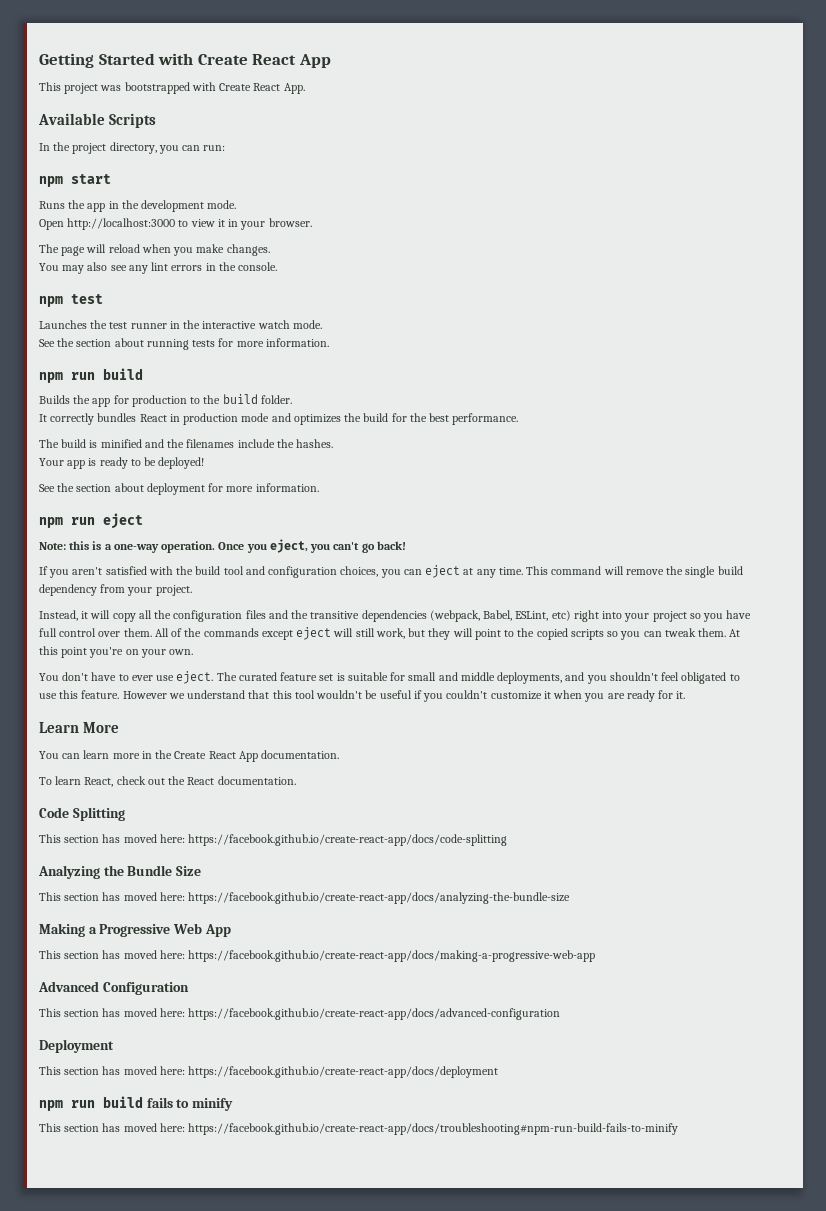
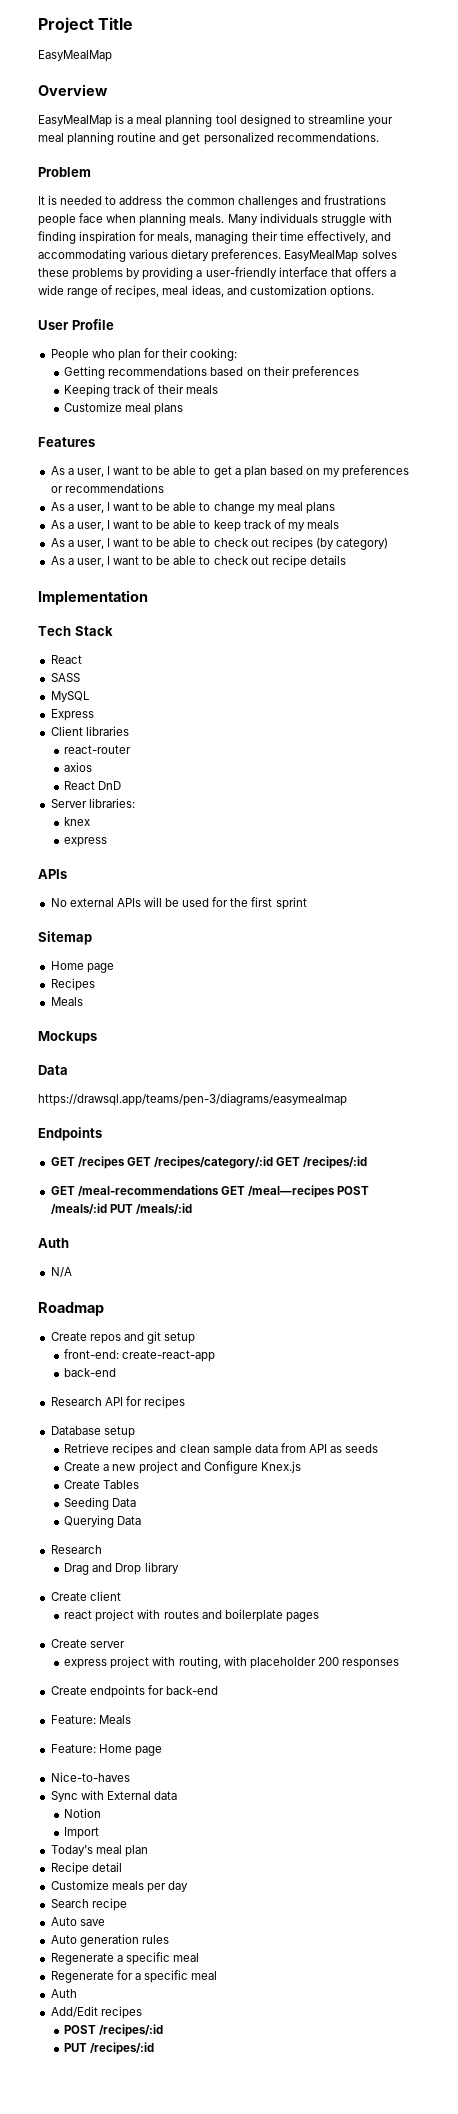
[39,53,331,68] [39,82,305,94] [38,113,157,128] [39,142,226,154] [39,174,111,187] [39,200,237,212] [39,218,312,230] [39,244,270,256] [39,262,278,274] [39,294,103,307] [39,320,322,329] [39,338,329,350] [39,368,143,383] [39,394,292,407] [39,413,519,425] [39,439,334,448] [39,457,205,469] [39,483,319,495] [39,513,143,529] [39,539,406,553] [39,565,743,578] [39,584,192,596] [39,610,752,622] [39,627,741,640] [39,646,194,658] [39,671,740,684] [39,690,686,702] [39,722,120,733] [39,750,340,762] [39,776,296,787] [39,807,125,821] [39,834,508,846] [38,865,201,879] [39,892,571,904] [39,923,231,937] [39,950,596,962] [38,981,189,995] [39,1008,561,1020] [39,1039,114,1053] [39,1066,499,1078] [39,1096,233,1111] [39,1123,679,1135] Getting Started with Create React App // This project was bootstrapped with Create React App. // Available Scripts // In the project directory, you can run: // npm start // Runs the app in the development mode. // Open http://localhost:3000 to view it in your browser. // The page will reload when you make changes. // You may also see any lint errors in the console. // npm test // Launches the test runner in the interactive watch mode. // See the section about running tests for more information. // npm run build // Builds the app for production to the build folder. // It correctly bundles React in production mode and optimizes the build for the best performance. // The build is minified and the filenames include the hashes. // Your app is ready to be deployed! // See the section about deployment for more information. // npm run eject // Note: this is a one-way operation. Once you eject, you can't go back! // If you aren't satisfied with the build tool and configuration choices, you can eject at any time. This command will remove the single build dependency from your project. // Instead, it will copy all the configuration files and the transitive dependencies (webpack, Babel, ESLint, etc) right into your project so you have full control over them. All of the commands except eject will still work, but they will point to the copied scripts so you can tweak them. At this point you're on your own. // You don't have to ever use eject. The curated feature set is suitable for small and middle deployments, and you shouldn't feel obligated to use this feature. However we understand that this tool wouldn't be useful if you couldn't customize it when you are ready for it. // Learn More // You can learn more in the Create React App documentation. // To learn React, check out the React documentation. // Code Splitting // This section has moved here: https://facebook.github.io/create-react-app/docs/code-splitting // Analyzing the Bundle Size // This section has moved here: https://facebook.github.io/create-react-app/docs/analyzing-the-bundle-size // Making a Progressive Web App // This section has moved here: https://facebook.github.io/create-react-app/docs/making-a-progressive-web-app // Advanced Configuration // This section has moved here: https://facebook.github.io/create-react-app/docs/advanced-configuration // Deployment // This section has moved here: https://facebook.github.io/create-react-app/docs/deployment // npm run build fails to minify // This section has moved here: https://facebook.github.io/create-react-app/docs/troubleshooting#npm-run-build-fails-to-minify -> [38,17,134,33] [38,50,112,62] [38,84,108,96] [38,114,393,127] [38,132,379,145] [38,167,91,177] [38,195,386,208] [38,213,392,226] [38,231,391,244] [38,249,397,262] [38,267,396,280] [38,285,374,298] [38,319,114,330] [50,348,238,361] [64,366,359,379] [64,384,218,397] [64,402,184,415] [38,437,95,447] [50,465,410,478] [50,483,164,493] [50,502,335,514] [50,519,340,532] [50,537,389,550] [50,555,346,568] [38,590,148,605] [38,626,113,636] [50,655,82,664] [50,673,80,682] [50,691,90,702] [50,709,94,721] [50,726,129,736] [64,745,132,754] [64,762,93,772] [64,781,122,790] [50,798,135,808] [64,817,91,826] [64,837,108,847] [38,869,67,879] [50,897,307,910] [38,931,92,945] [50,961,114,973] [50,978,95,991] [50,997,83,1006] [38,1031,97,1044] [38,1065,68,1075] [38,1093,347,1106] [38,1127,102,1141] [50,1156,368,1169] [50,1185,370,1198] [50,1203,192,1215] [38,1238,69,1248] [50,1267,72,1278] [38,1302,104,1316] [50,1331,196,1344] [64,1349,216,1362] [64,1368,117,1377] [50,1396,185,1409] [50,1426,135,1438] [64,1443,379,1456] [64,1461,301,1474] [64,1480,140,1489] [64,1497,137,1510] [64,1515,142,1528] [50,1545,102,1554] [64,1562,179,1575] [50,1591,121,1601] [64,1609,319,1622] [50,1639,125,1648] [64,1656,399,1669] [50,1685,218,1698] [50,1715,131,1724] [50,1744,162,1756] [50,1772,130,1782] [50,1790,177,1802] [64,1808,102,1818] [64,1827,100,1839] [50,1845,148,1857] [50,1862,122,1875] [50,1880,188,1893] [50,1898,127,1911] [50,1917,105,1926] [50,1934,169,1947] [50,1952,199,1965] [50,1970,218,1983] [50,1989,77,1998] [50,2006,142,2019] [64,2024,164,2037] [64,2042,155,2055] Project Title // EasyMealMap // Overview // EasyMealMap is a meal planning tool designed to streamline your meal planning routine and get personalized recommendations. // Problem // It is needed to address the common challenges and frustrations people face when planning meals. Many individuals struggle with finding inspiration for meals, managing their time effectively, and accommodating various dietary preferences. EasyMealMap solves these problems by providing a user-friendly interface that offers a wide range of recipes, meal ideas, and customization options. // User Profile // People who plan for their cooking: // Getting recommendations based on their preferences // Keeping track of their meals // Customize meal plans // Features // As a user, I want to be able to get a plan based on my preferences or recommendations // As a user, I want to be able to change my meal plans // As a user, I want to be able to keep track of my meals // As a user, I want to be able to check out recipes (by category) // As a user, I want to be able to check out recipe details // Implementation // Tech Stack // React // SASS // MySQL // Express // Client libraries // react-router // axios // React DnD // Server libraries: // knex // express // APIs // No external APIs will be used for the first sprint // Sitemap // Home page // Recipes // Meals // Mockups // Data // https://drawsql.app/teams/pen-3/diagrams/easymealmap // Endpoints // GET /recipes GET /recipes/category/:id GET /recipes/:id // GET /meal-recommendations GET /meal—recipes POST /meals/:id PUT /meals/:id // Auth // N/A // Roadmap // Create repos and git setup // front-end: create-react-app // back-end // Research API for recipes // Database setup // Retrieve recipes and clean sample data from API as seeds // Create a new project and Configure Knex.js // Create Tables // Seeding Data // Querying Data // Research // Drag and Drop library // Create client // react project with routes and boilerplate pages // Create server // express project with routing, with placeholder 200 responses // Create endpoints for back-end // Feature: Meals // Feature: Home page // Nice-to-haves // Sync with External data // Notion // Import // Today's meal plan // Recipe detail // Customize meals per day // Search recipe // Auto save // Auto generation rules // Regenerate a specific meal // Regenerate for a specific meal // Auth // Add/Edit recipes // POST /recipes/:id // PUT /recipes/:id

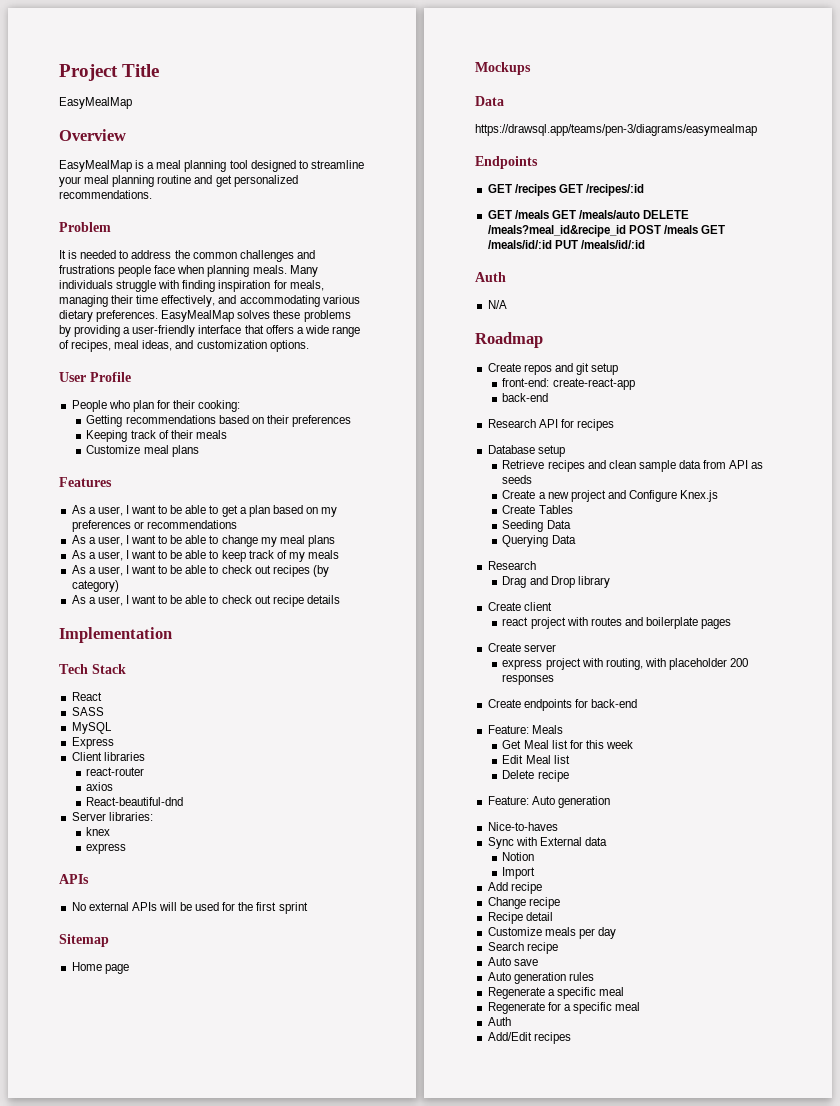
[64,781,122,790] React DnD -> [86,797,184,806] React-beautiful-dnd
[50,978,95,991] [50,997,83,1006] // Recipes // Meals -> (129, 969) none
[153,1156,301,1169] /recipes/category/:id GET -> (583, 188) none
[77,1185,370,1198] [50,1203,192,1215] /meal-recommendations GET /meal—recipes POST /meals/:id PUT /meals/:id -> [514,210,690,219] [487,225,725,237] [487,240,645,249] /meals GET /meals/auto DELETE /meals?meal_id&recipe_id POST /meals GET /meals/id/:id PUT /meals/id/:id
[50,1744,162,1756] // Feature: Home page -> [502,740,633,749] [502,755,570,764] [502,770,569,782] [487,796,610,808] // Get Meal list for this week // Edit Meal list // Delete recipe // Feature: Auto generation
[50,1845,148,1857] Today's meal plan -> [487,882,542,894] [487,897,560,909] Add recipe // Change recipe
[64,2024,164,2037] [64,2042,155,2055] // POST /recipes/:id // PUT /recipes/:id -> (571, 1038) none

